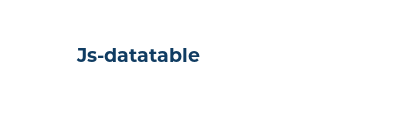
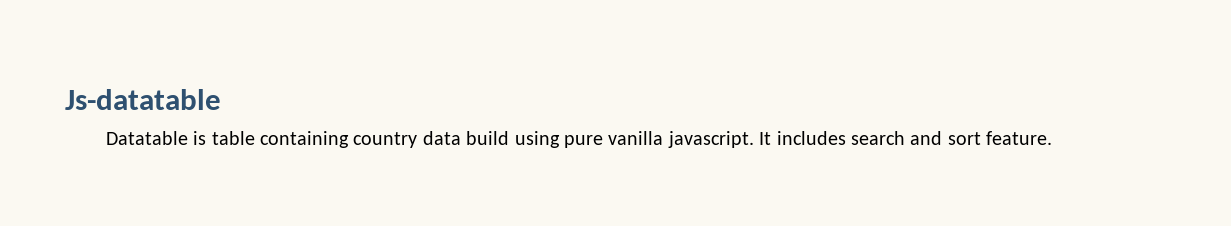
(200, 55) none -> [105,131,1053,148] // Datatable is table containing country data build using pure vanilla javascript. It includes search and sort feature.

